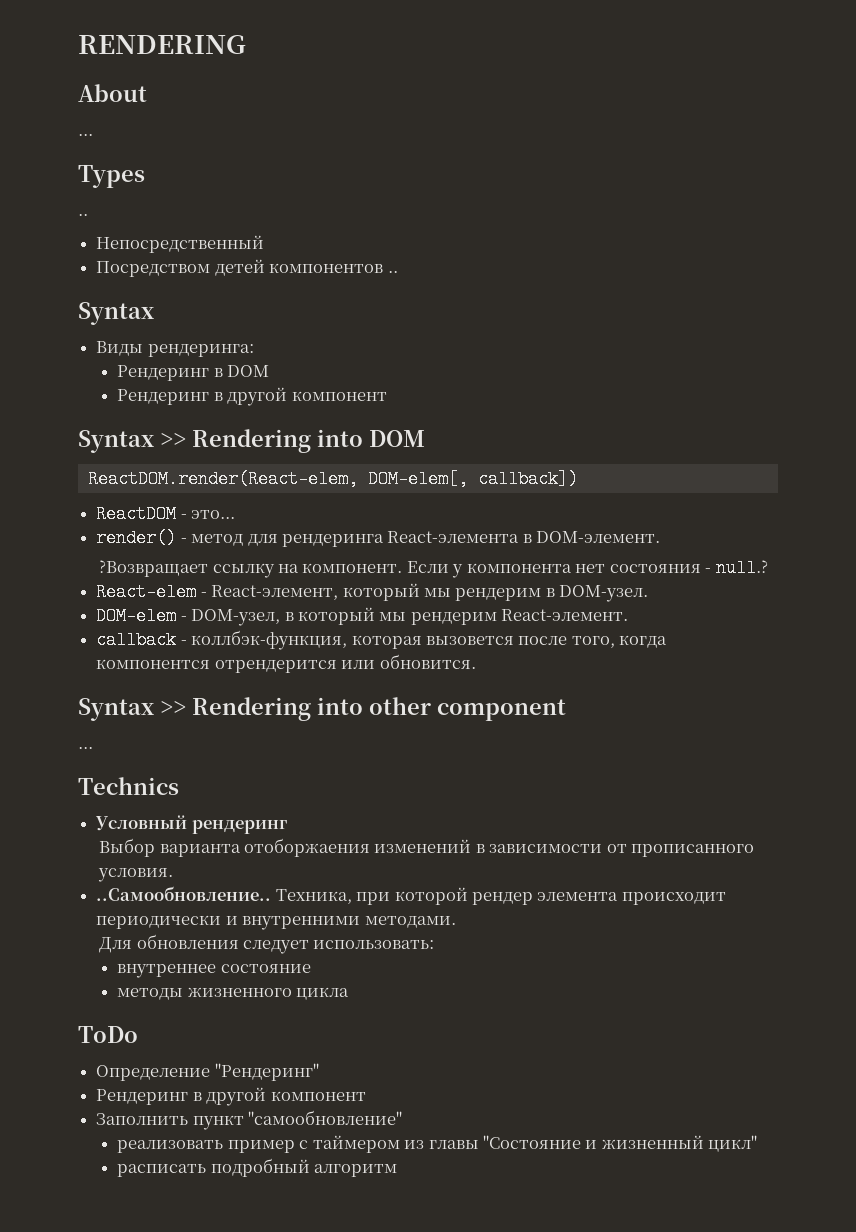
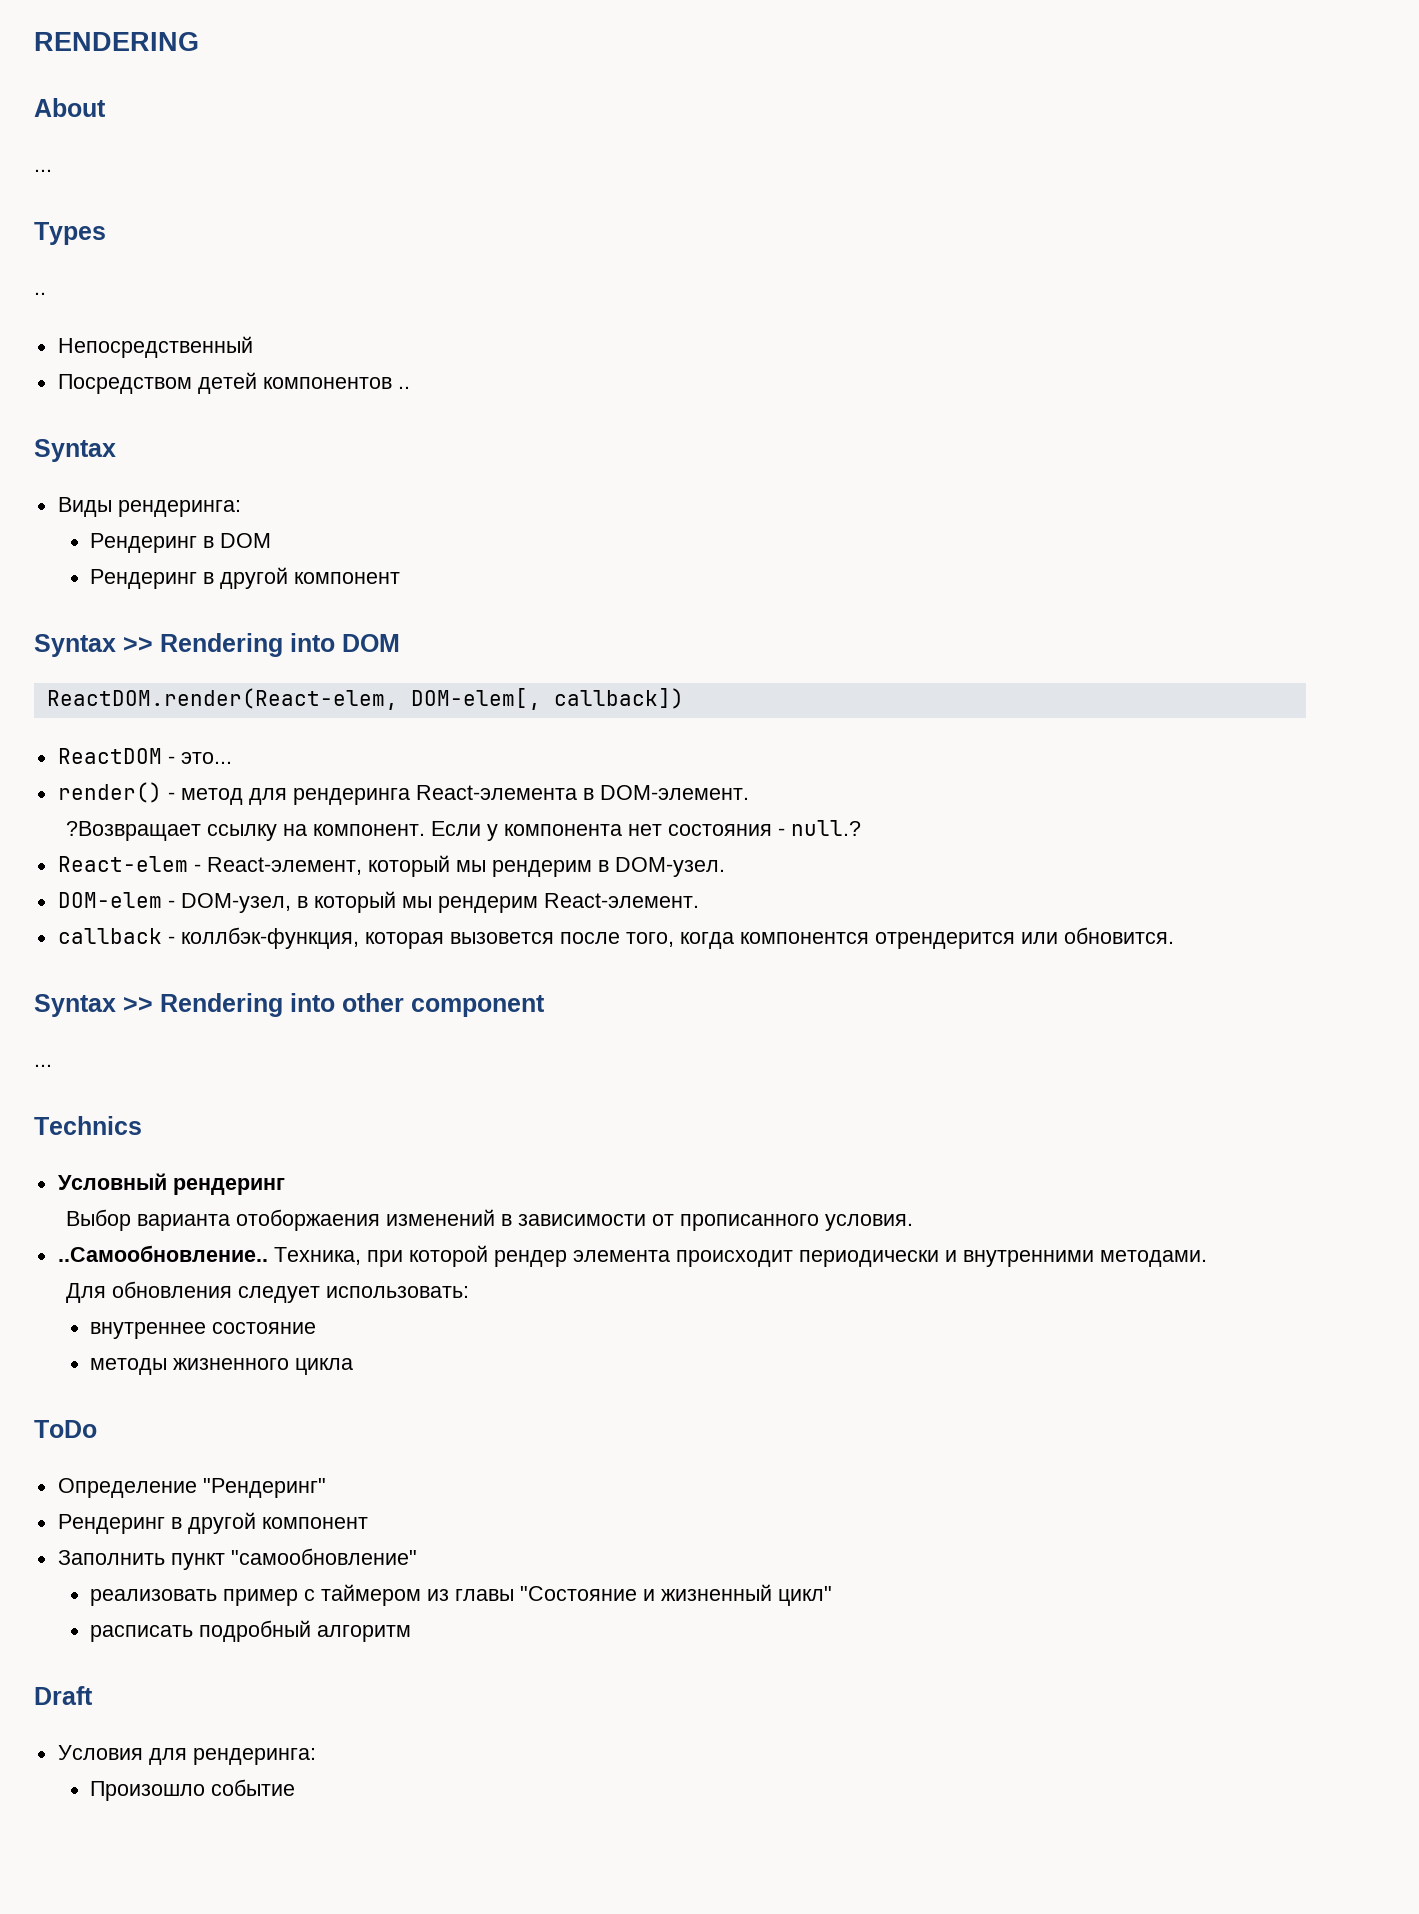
(398, 1170) none -> [34,1686,93,1705] [57,1745,316,1765] [89,1779,295,1801] // Draft // Условия для рендеринга: // Произошло событие

